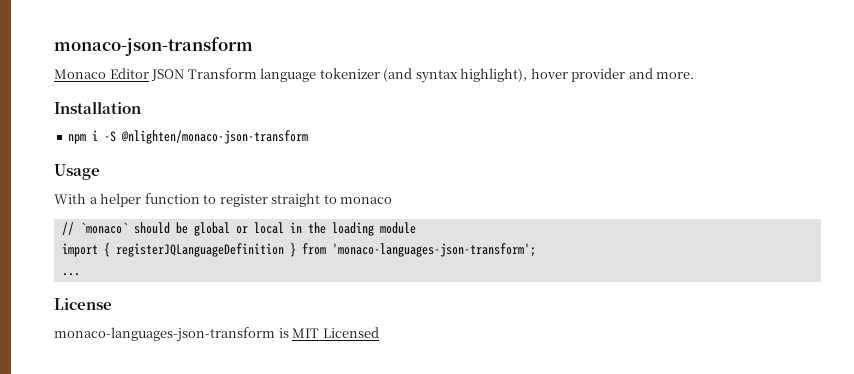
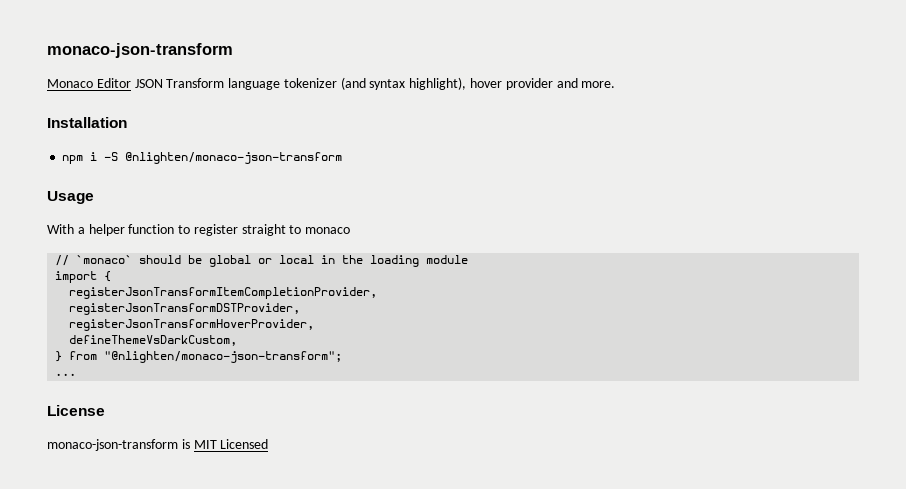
[115,243,284,257] registerJQLanguageDefinition -> [69,287,378,299] [69,303,301,315] [69,319,315,331] [69,335,238,346] // registerJsonTransformItemCompletionProvider, // registerJsonTransformDSTProvider, // registerJsonTransformHoverProvider, // defineThemeVsDarkCustom, //
[331,243,536,257] 'monaco-languages-json-transform'; -> [104,351,343,363] "@nlighten/monaco-json-transform";
[54,327,275,342] monaco-languages-json-transform -> [47,439,178,451] monaco-json-transform

